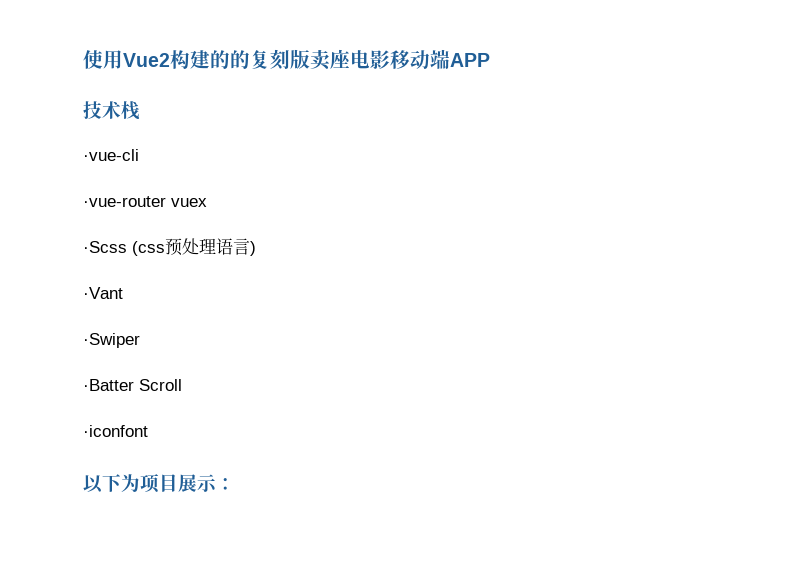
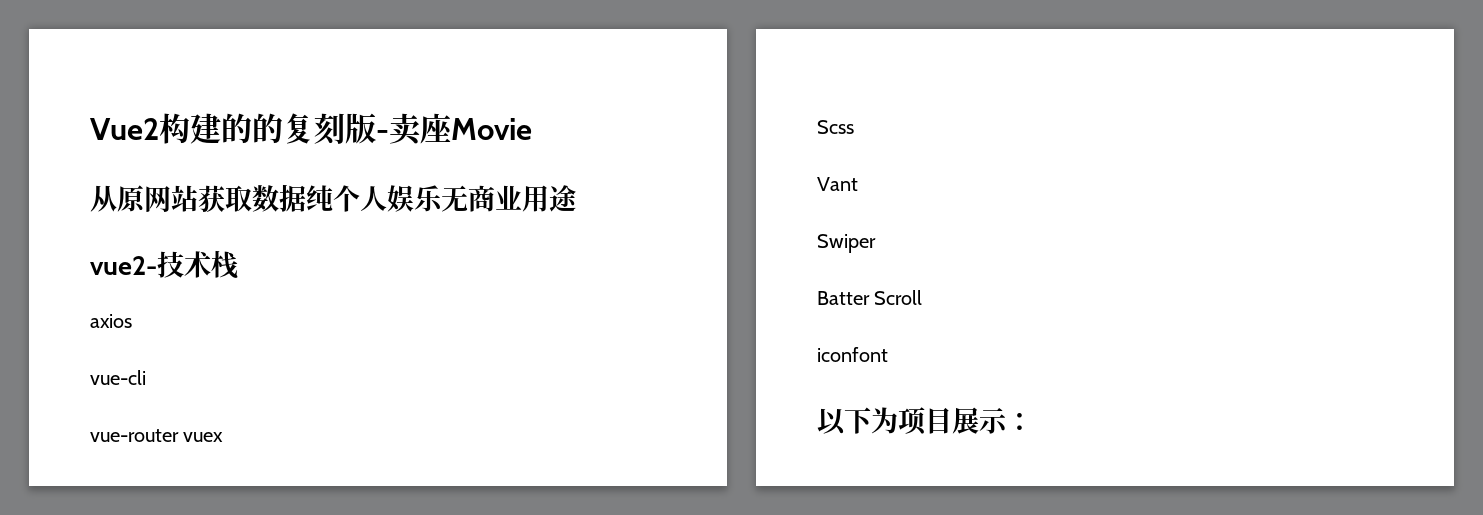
[83,50,123,69] 使用 -> (90, 129) none
[310,49,490,70] [83,101,140,120] [83,149,139,161] [83,196,207,207] [83,238,256,256] [83,287,123,299] [83,333,140,348] [83,379,134,391] 卖座电影移动端APP // 技术栈 // ·vue-cli // ·vue-router vuex // ·Scss (css预处理语言) // ·Vant // ·Swiper // ·Batter -> [375,113,532,145] [90,184,577,212] [90,250,238,279] [90,314,132,328] [90,370,146,385] [90,429,224,442] [817,120,854,134] [817,177,858,191] [817,234,876,253] [817,291,870,305] -卖座Movie // 从原网站获取数据纯个人娱乐无商业用途 // vue2-技术栈 // axios // vue-cli // vue-router vuex // Scss // Vant // Swiper // Batter
[83,425,148,437] ·iconfont -> [817,347,888,362] iconfont

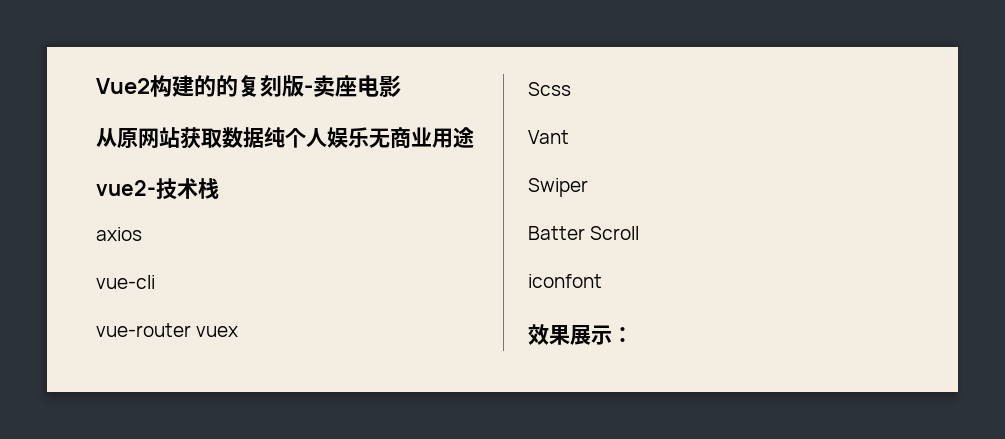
[450,118,532,140] Movie -> [357,75,401,98] 电影
[817,407,952,435] 以下为项目 -> [528,324,570,345] 效果

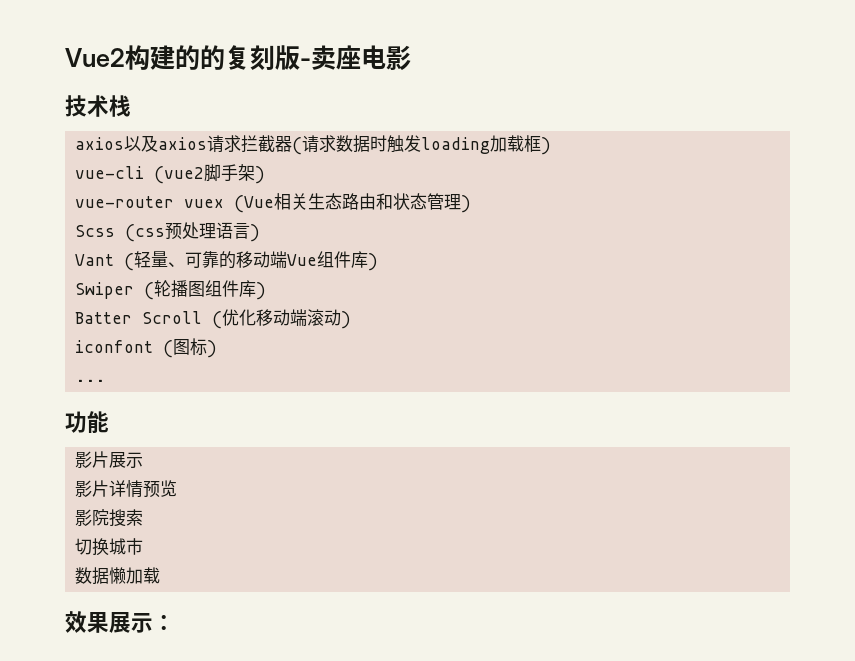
[96,127,474,149] [96,178,219,200] [96,227,142,241] [96,275,155,289] [96,323,239,337] [528,82,571,96] [528,130,569,144] [528,178,588,197] [528,226,640,240] [528,274,602,288] 从原网站获取数据纯个人娱乐无商业用途 // vue2-技术栈 // axios // vue-cli // vue-router vuex // Scss // Vant // Swiper // Batter Scroll // iconfont -> [65,95,131,117] [75,135,552,155] [75,164,266,184] [75,193,472,213] [75,222,261,242] [75,251,379,271] [75,280,267,300] [75,309,352,329] [75,338,218,358] [75,379,106,382] [65,411,109,433] [75,451,144,468] [75,480,178,498] [75,509,144,527] [75,538,144,556] [75,567,161,585] 技术栈 // axios以及axios请求拦截器(请求数据时触发loading加载框) // vue-cli (vue2脚手架) // vue-router vuex (Vue相关生态路由和状态管理) // Scss (css预处理语言) // Vant (轻量、可靠的移动端Vue组件库) // Swiper (轮播图组件库) // Batter Scroll (优化移动端滚动) // iconfont (图标) // ... // 功能 // 影片展示 // 影片详情预览 // 影院搜索 // 切换城市 // 数据懒加载

